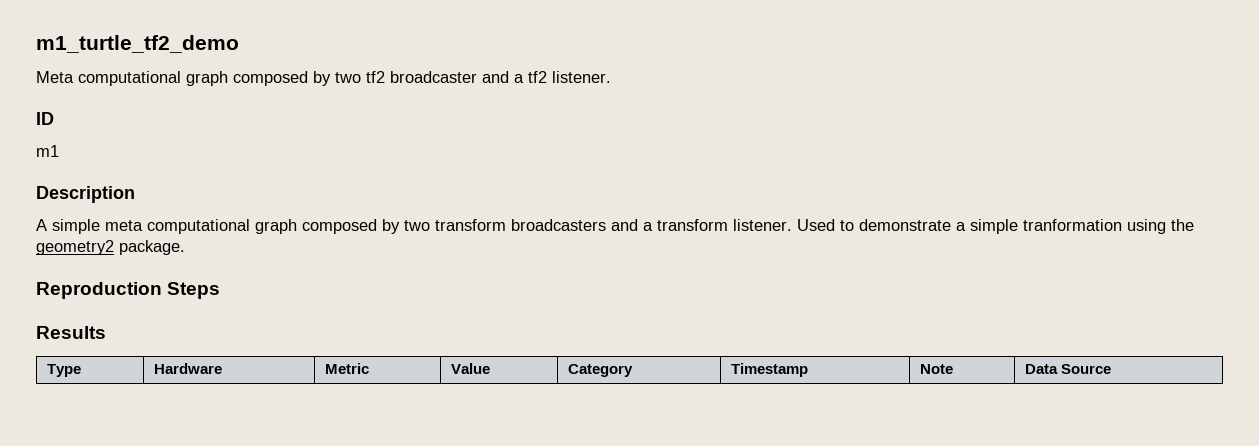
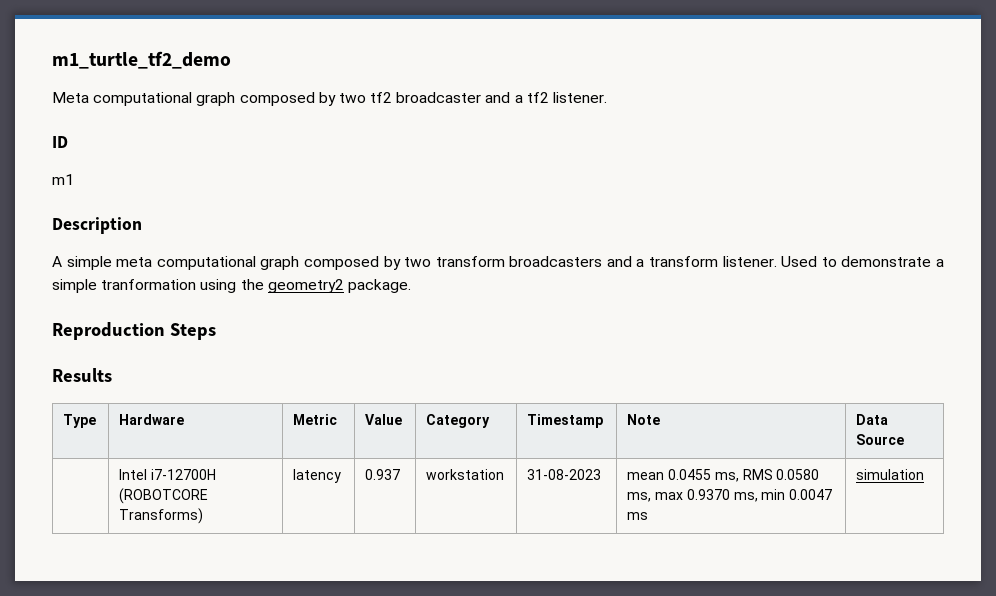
(1112, 369) none -> [119,469,217,480] [119,488,209,504] [119,508,204,524] [293,469,342,483] [365,469,401,480] [426,469,505,480] [527,469,602,480] [627,469,820,482] [627,489,833,502] [627,512,649,520] [856,469,925,480] // | Intel i7-12700H (ROBOTCORE Transforms) | latency | 0.937 | workstation | 31-08-2023 | mean 0.0455 ms, RMS 0.0580 ms, max 0.9370 ms, min 0.0047 ms | simulation

